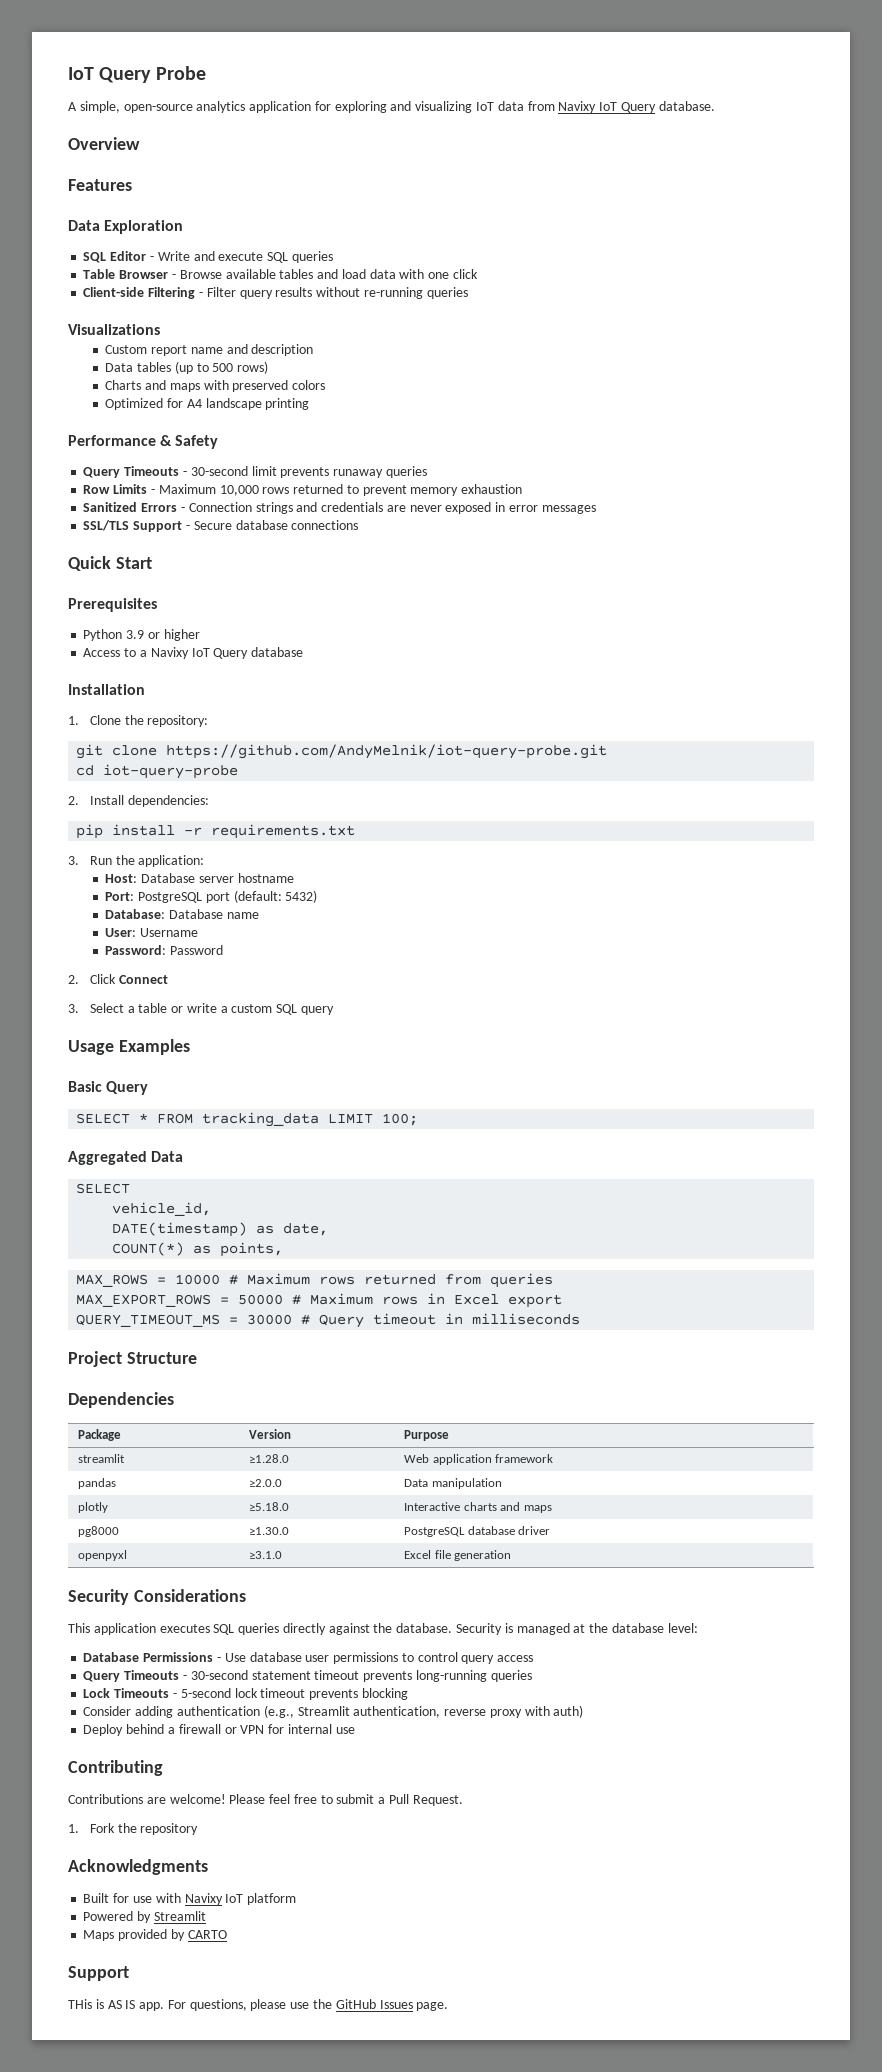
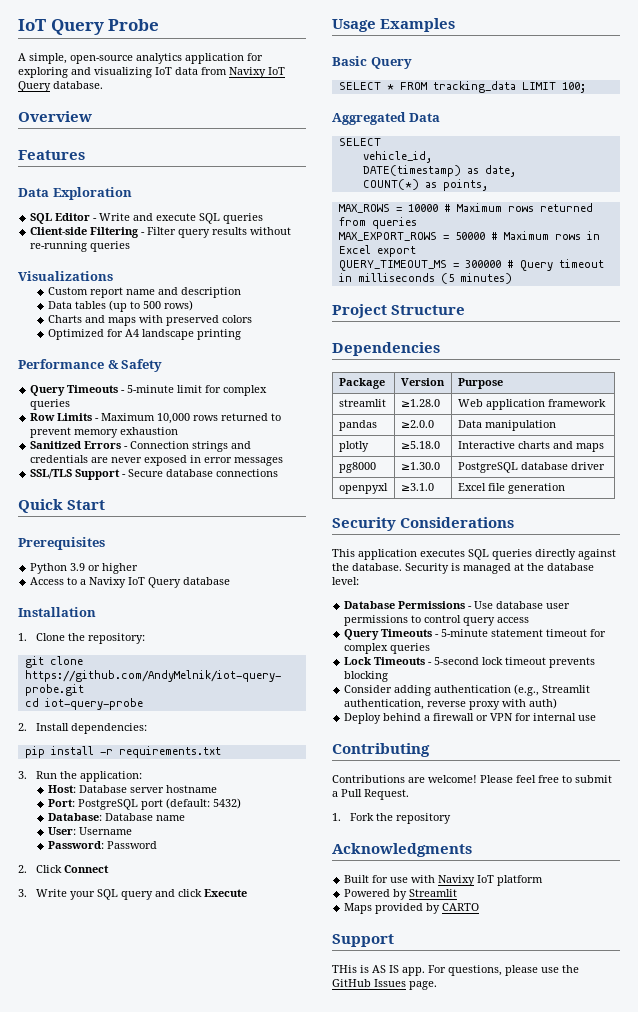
[83,269,478,279] // Table Browser - Browse available tables and load data with one click -> (264, 218) none
[190,466,384,478] 30-second limit prevents runaway -> [127,385,268,396] 5-minute limit for complex
[89,1003,273,1013] Select a table or write a custom -> [35,889,95,900] Write your
(335, 1010) none -> [154,889,247,897] and click Execute
[247,1314,293,1325] 30000 -> [464,260,501,268] 300000
(581, 1319) none -> [440,273,512,284] (5 minutes)
[190,1670,248,1680] 30-second -> [441,629,489,637] 5-minute
[363,1670,487,1682] prevents long-running -> [590,629,607,637] [344,643,389,654] for complex

